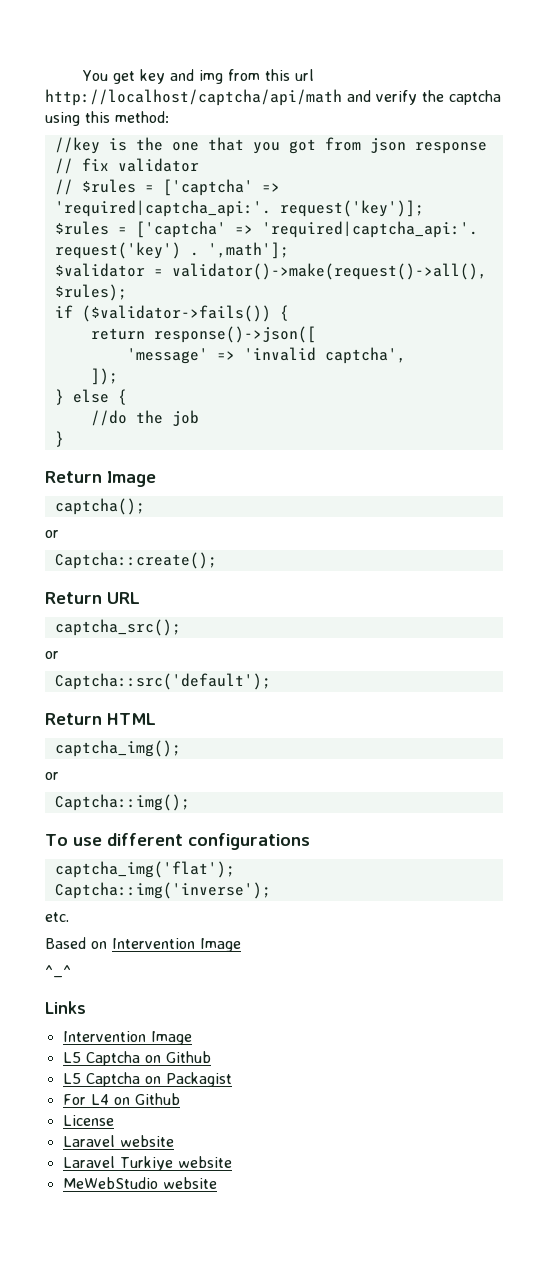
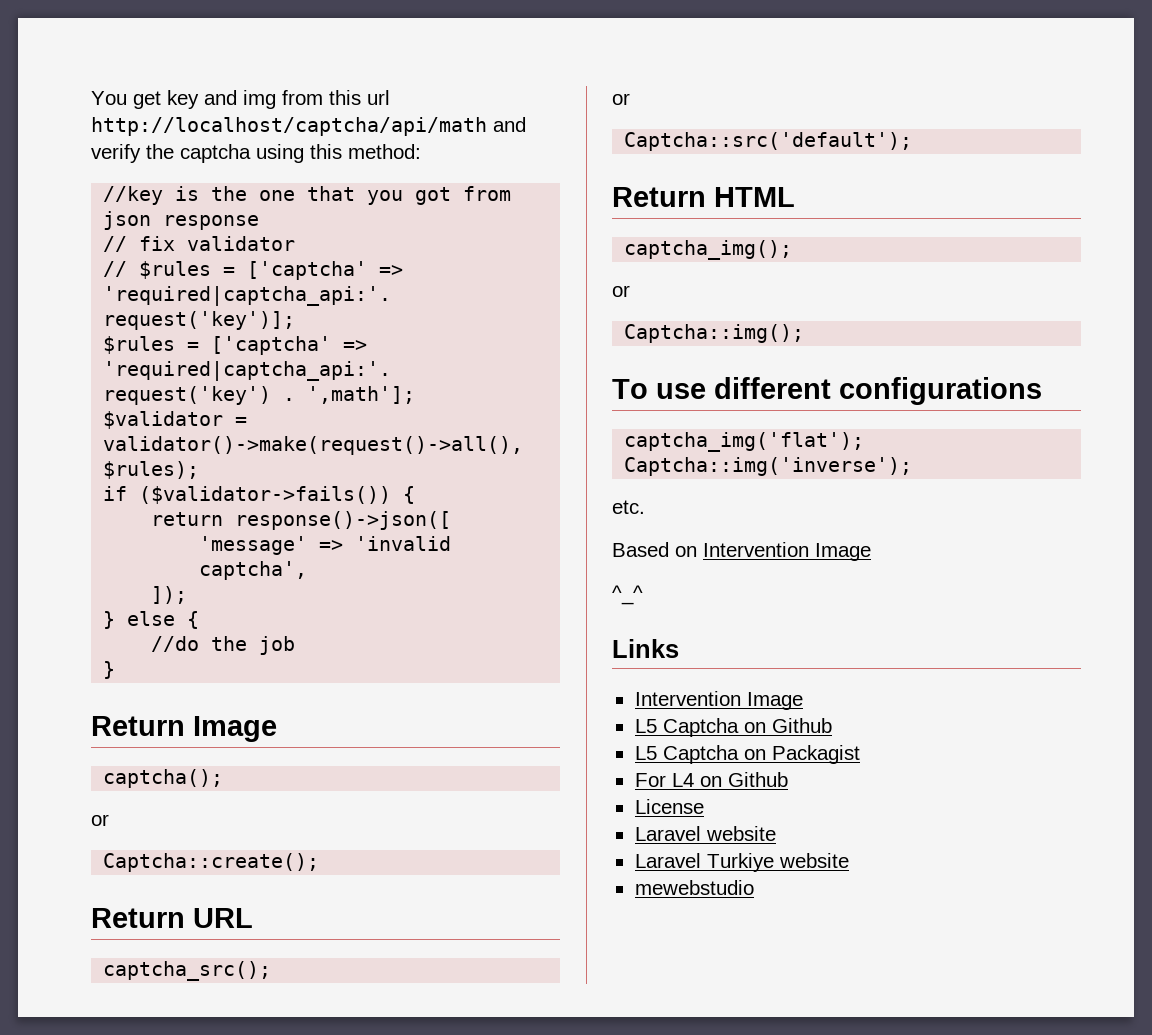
[62,1177,217,1189] MeWebStudio website -> [634,880,754,895] mewebstudio

